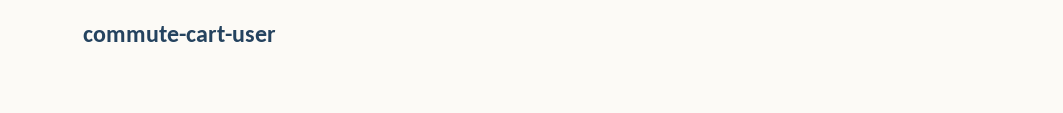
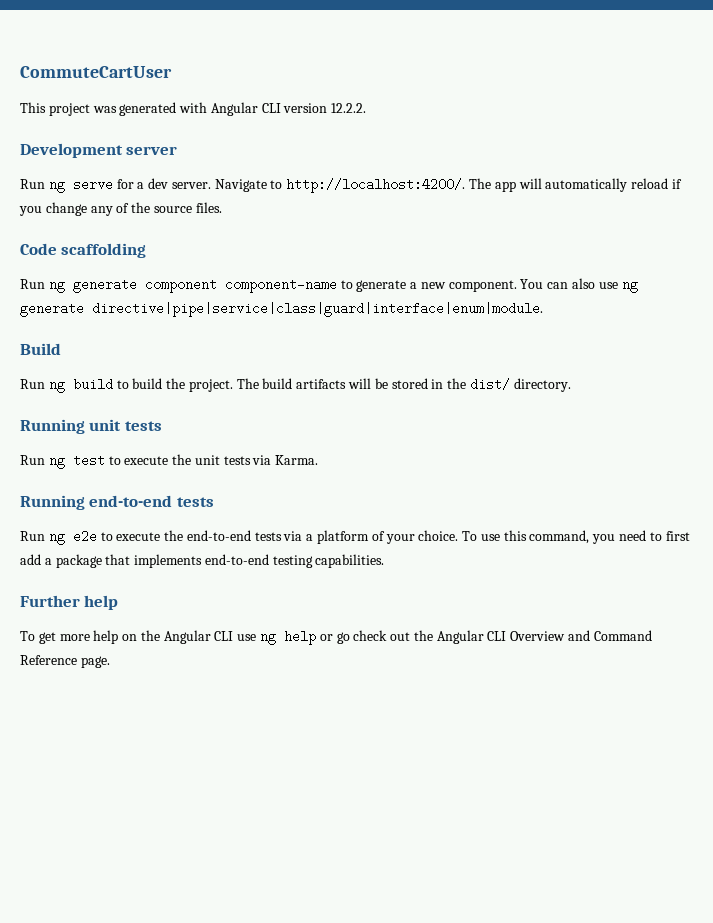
[83,26,276,42] commute-cart-user -> [20,66,172,78] [20,102,367,116] [20,143,178,158] [20,178,682,193] [19,202,222,216] [20,243,147,258] [20,278,638,293] [20,302,543,317] [20,343,61,355] [20,378,571,393] [20,419,162,434] [20,454,319,469] [20,495,214,510] [20,530,690,545] [20,554,385,568] [20,595,119,610] [20,630,652,645] [20,655,110,668] CommuteCartUser // This project was generated with Angular CLI version 12.2.2. // Development server // Run ng serve for a dev server. Navigate to http://localhost:4200/. The app will automatically reload if you change any of the source files. // Code scaffolding // Run ng generate component component-name to generate a new component. You can also use ng generate directive|pipe|service|class|guard|interface|enum|module. // Build // Run ng build to build the project. The build artifacts will be stored in the dist/ directory. // Running unit tests // Run ng test to execute the unit tests via Karma. // Running end-to-end tests // Run ng e2e to execute the end-to-end tests via a platform of your choice. To use this command, you need to first add a package that implements end-to-end testing capabilities. // Further help // To get more help on the Angular CLI use ng help or go check out the Angular CLI Overview and Command Reference page.

